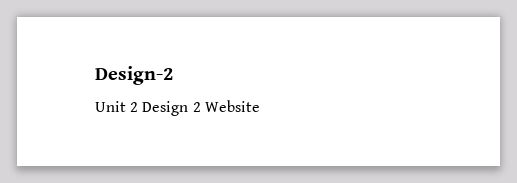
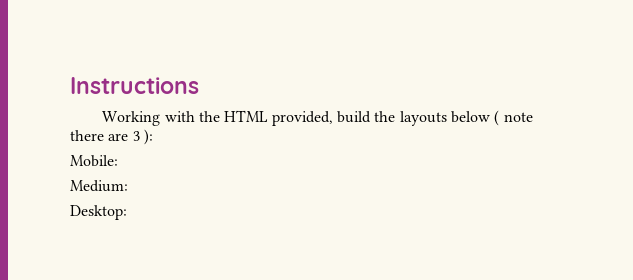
[95,66,173,85] [95,100,260,116] Design-2 // Unit 2 Design 2 Website -> [70,77,199,94] [102,110,533,126] [70,129,153,145] [70,155,118,167] [70,180,128,192] [70,205,127,220] Instructions // Working with the HTML provided, build the layouts below ( note there are 3 ): // Mobile: // Medium: // Desktop:

